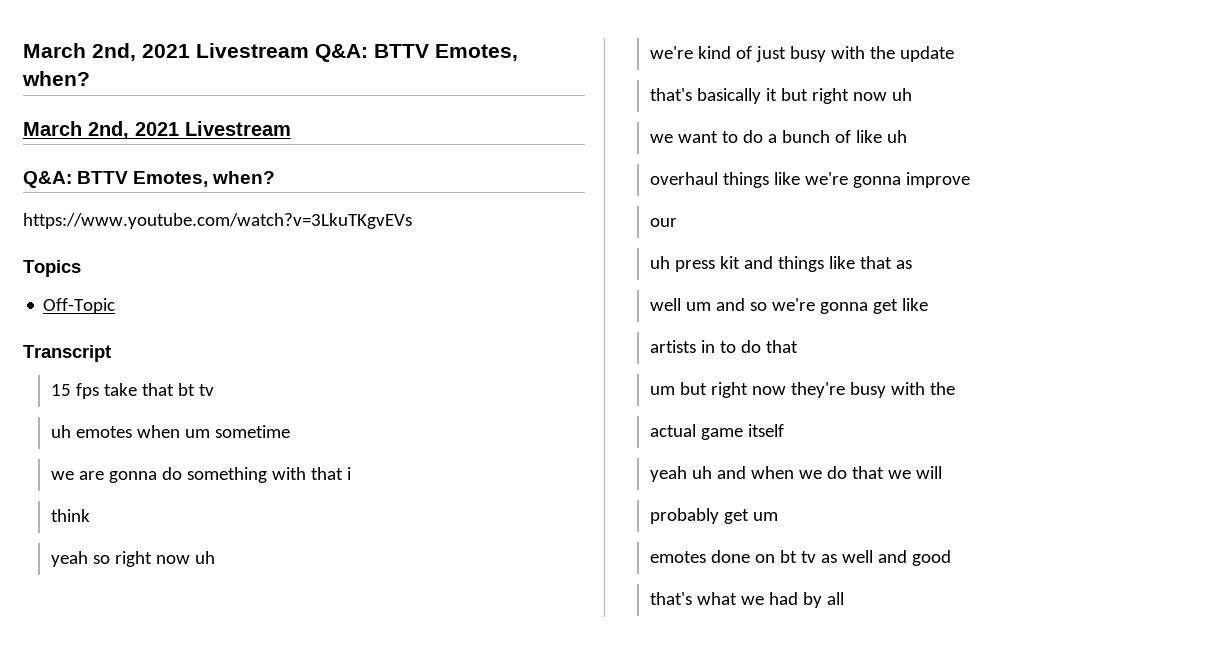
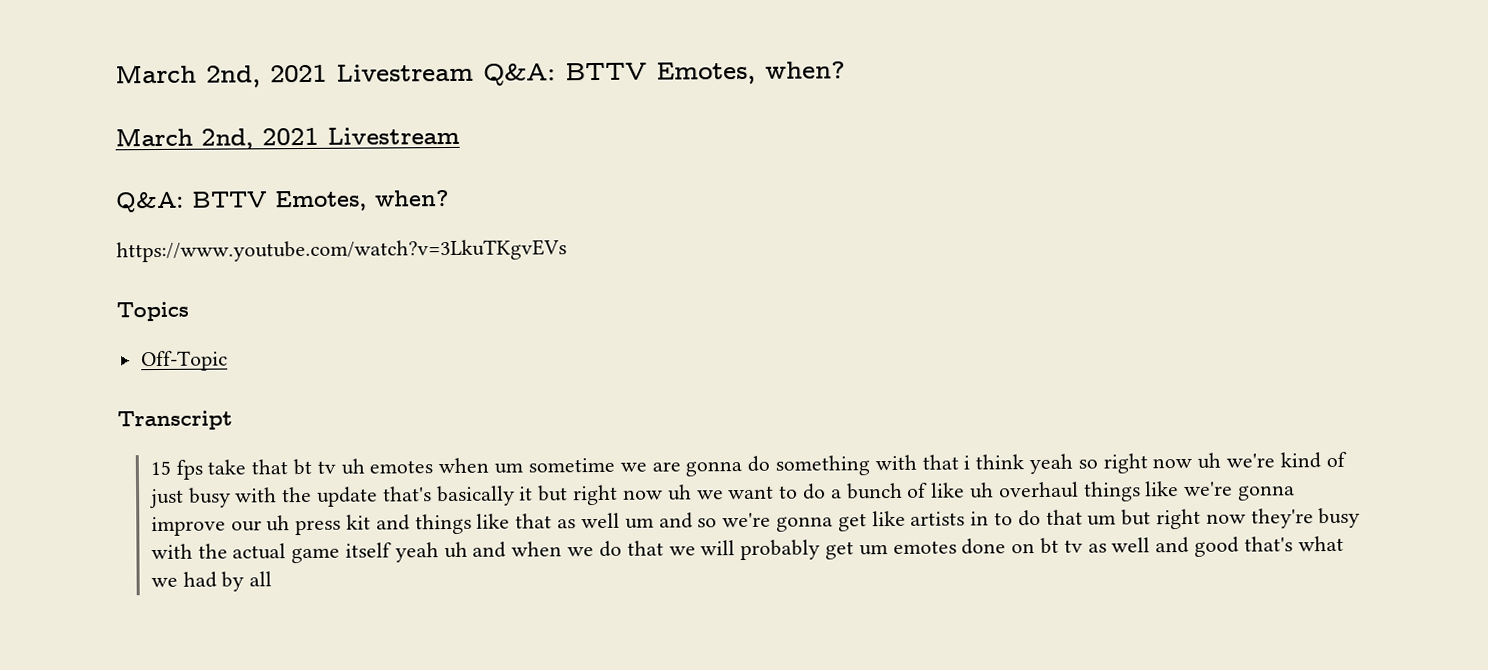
(214, 390) // -> (336, 467) none
(290, 431) // -> (615, 465) none
(351, 473) // -> (971, 462) none
(90, 515) // -> (1025, 462) none
(215, 557) // -> (1222, 460) none
(954, 54) // -> (379, 496) none
(912, 94) // -> (692, 492) none
(907, 136) // -> (994, 490) none
(970, 180) // -> (226, 526) none
(677, 222) // -> (262, 526) none
(912, 264) // -> (577, 524) none
(928, 304) // -> (906, 518) none
(798, 346) // -> (1083, 517) none
(955, 388) // -> (228, 551) none
(784, 430) // -> (393, 550) none
(942, 472) // -> (736, 548) none
(778, 516) // -> (888, 550) none
(951, 558) // -> (1239, 546) none

